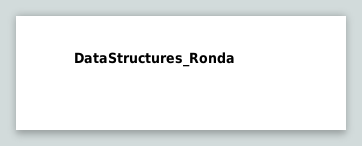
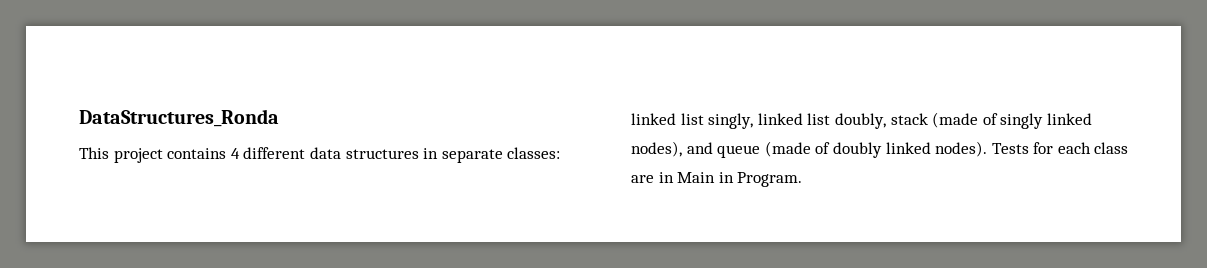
(235, 59) none -> [79,147,561,163] [631,112,1092,129] [631,141,1129,158] [631,172,803,187] // This project contains 4 different data structures in separate classes: linked list singly, linked list doubly, stack (made of singly linked nodes), and queue (made of doubly linked nodes). Tests for each class are in Main in Program.

